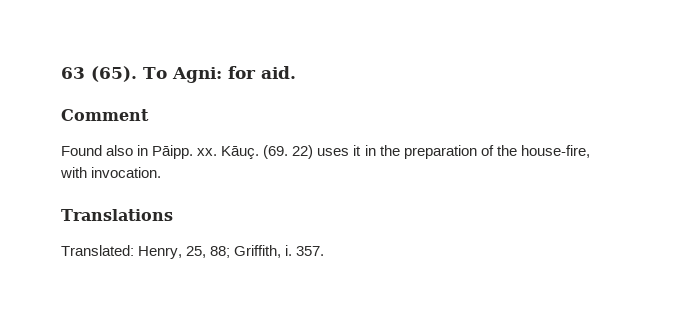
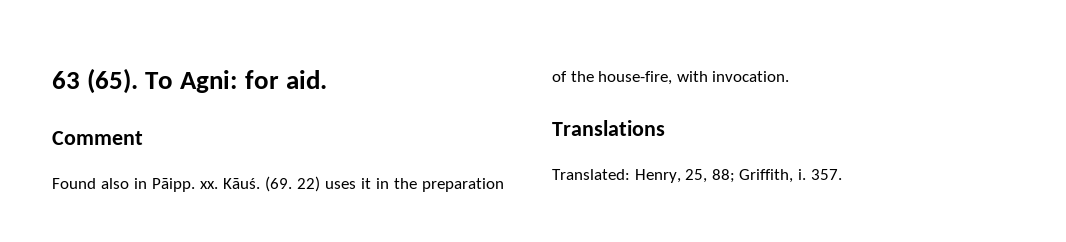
[221,146,260,159] Kāuç. -> [223,178,260,189] Kāuś.

